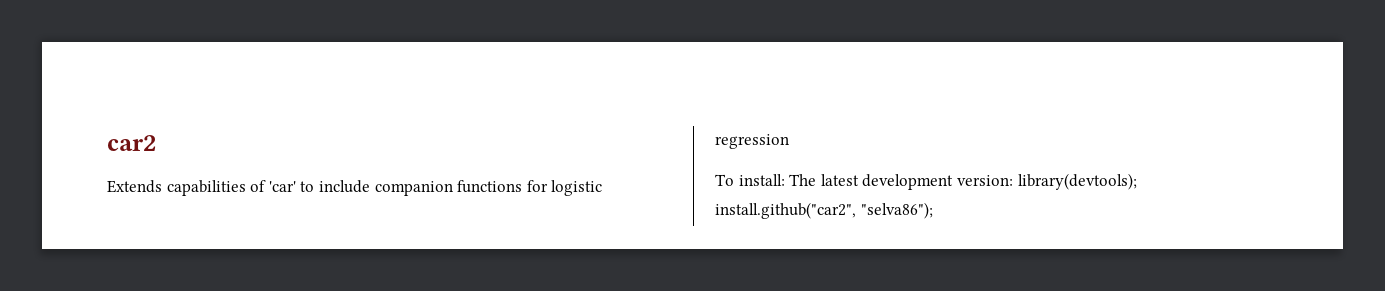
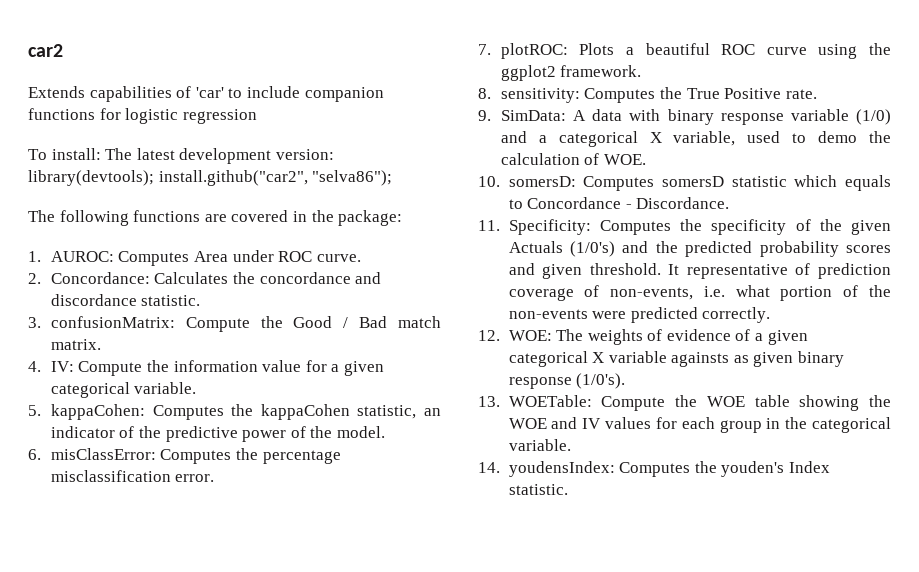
(933, 210) none -> [28,210,403,226] [28,250,361,266] [28,272,382,284] [50,294,201,306] [28,316,441,332] [50,339,101,350] [28,360,385,376] [50,382,197,398] [28,404,441,420] [50,426,386,442] [28,448,341,464] [50,470,215,482] [478,43,891,59] [500,65,642,81] [478,87,817,103] [478,109,891,125] [500,131,891,147] [500,153,647,165] [478,175,891,191] [508,197,730,209] [478,219,891,235] [508,241,891,257] [508,263,891,279] [508,285,891,301] [508,307,771,323] [478,329,808,345] [508,351,845,367] [508,373,626,389] [478,395,891,411] [508,417,891,433] [508,439,571,451] [478,461,830,477] [508,484,568,495] // The following functions are covered in the package: // 1. AUROC: Computes Area under ROC curve. // 2. Concordance: Calculates the concordance and discordance statistic. // 3. confusionMatrix: Compute the Good / Bad match matrix. // 4. IV: Compute the information value for a given categorical variable. // 5. kappaCohen: Computes the kappaCohen statistic, an indicator of the predictive power of the model. // 6. misClassError: Computes the percentage misclassification error. // 7. plotROC: Plots a beautiful ROC curve using the ggplot2 framework. // 8. sensitivity: Computes the True Positive rate. // 9. SimData: A data with binary response variable (1/0) and a categorical X variable, used to demo the calculation of WOE. // 10. somersD: Computes somersD statistic which equals to Concordance - Discordance. // 11. Specificity: Computes the specificity of the given Actuals (1/0's) and the predicted probability scores and given threshold. It representative of prediction coverage of non-events, i.e. what portion of the non-events were predicted correctly. // 12. WOE: The weights of evidence of a given categorical X variable againsts as given binary response (1/0's). // 13. WOETable: Compute the WOE table showing the WOE and IV values for each group in the categorical variable. // 14. youdensIndex: Computes the youden's Index statistic.

